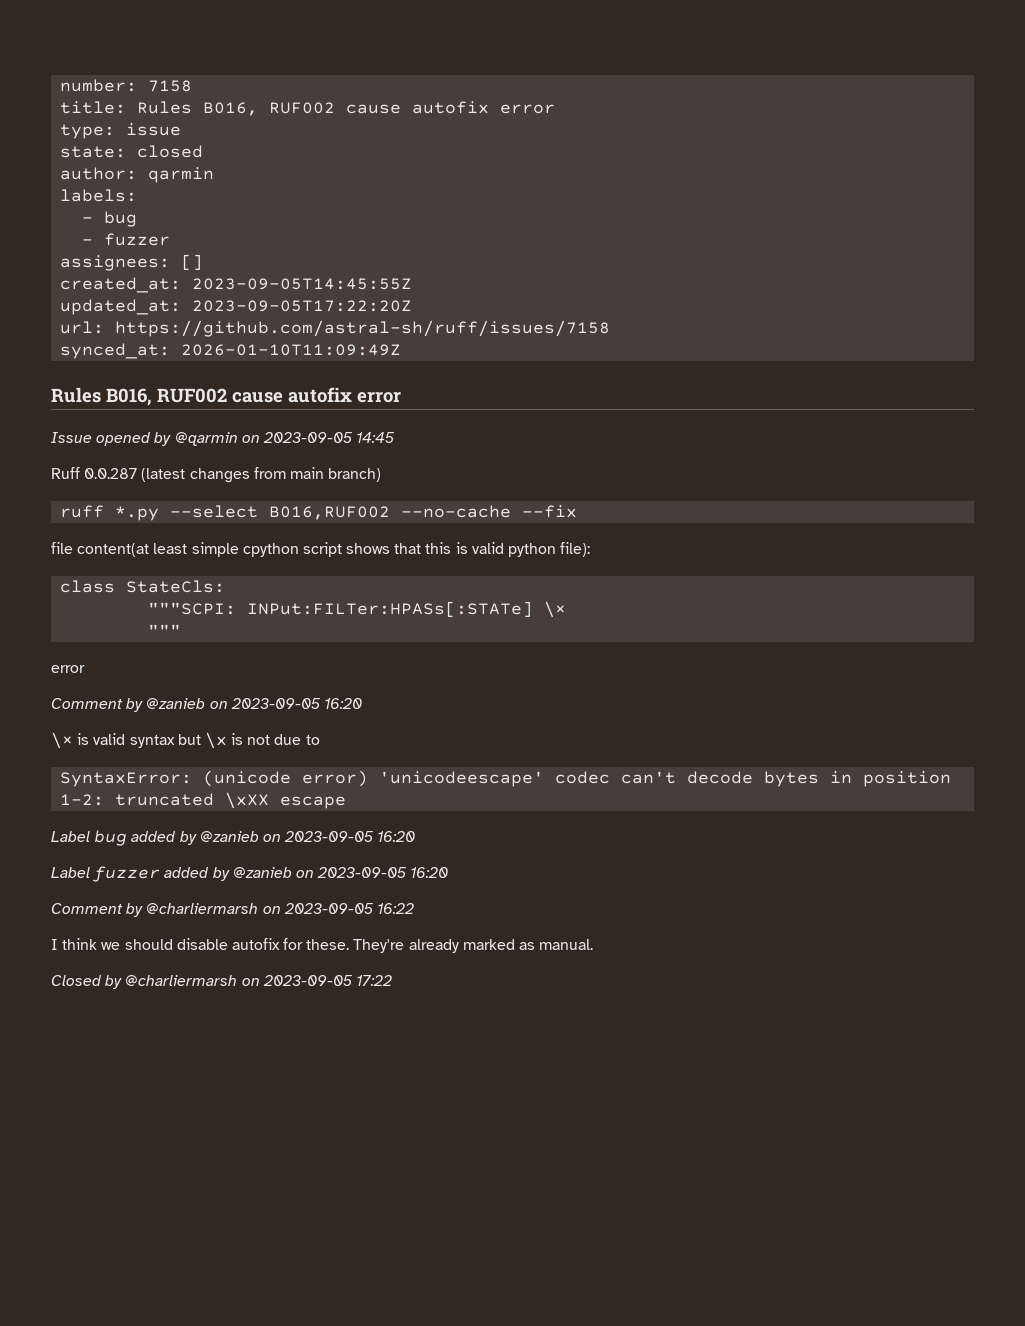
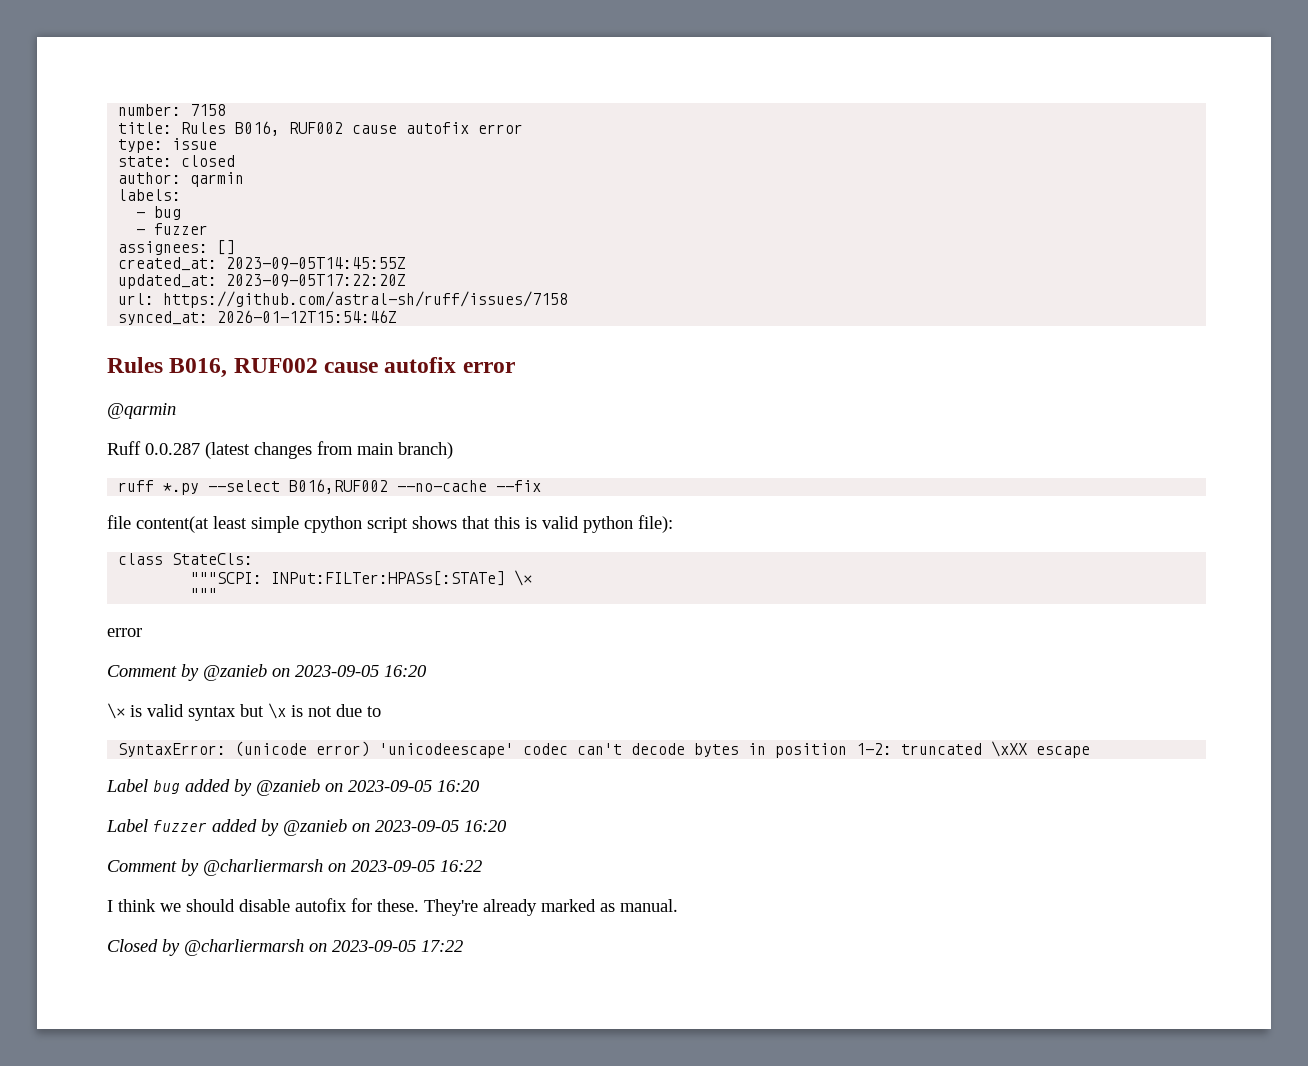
[181,344,402,356] [51,387,401,406] [51,432,395,446] 2026-01-10T11:09:49Z // Rules B016, RUF002 cause autofix error // Issue opened by @qarmin on 2023-09-05 14:45 -> [217,310,398,323] [107,357,515,378] [107,403,176,419] 2026-01-12T15:54:46Z // Rules B016, RUF002 cause autofix error // @qarmin

